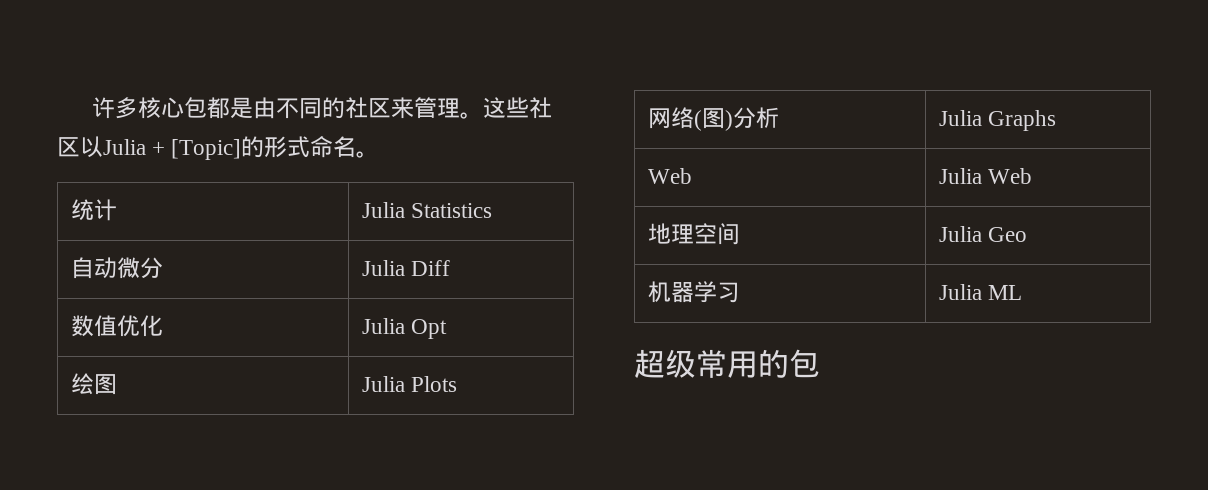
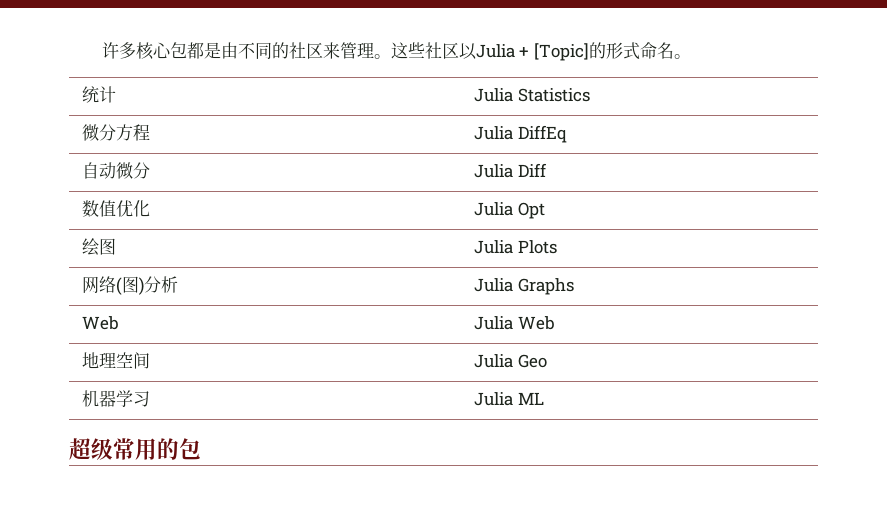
(492, 210) none -> [82,124,151,141] [474,125,567,143] // 微分方程 | Julia DiffEq

